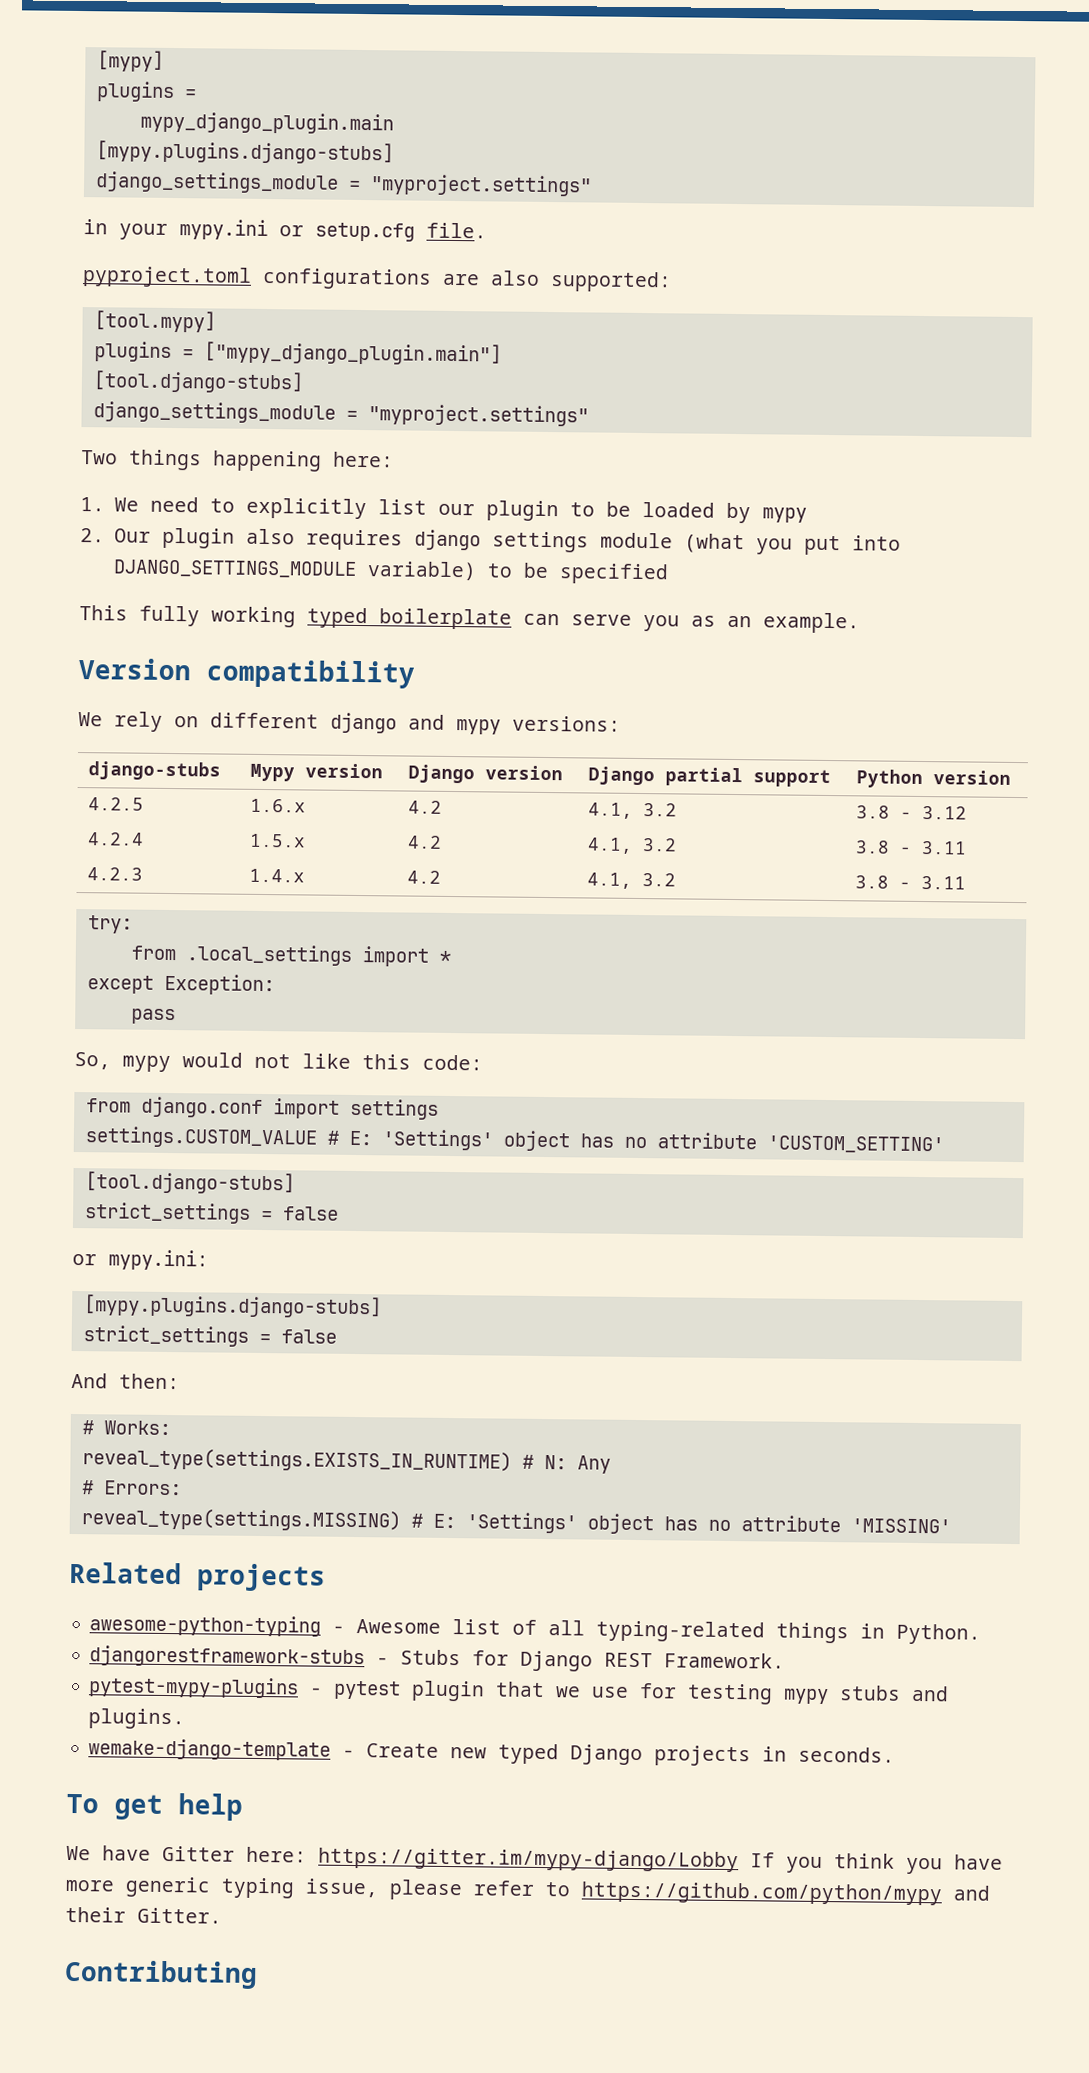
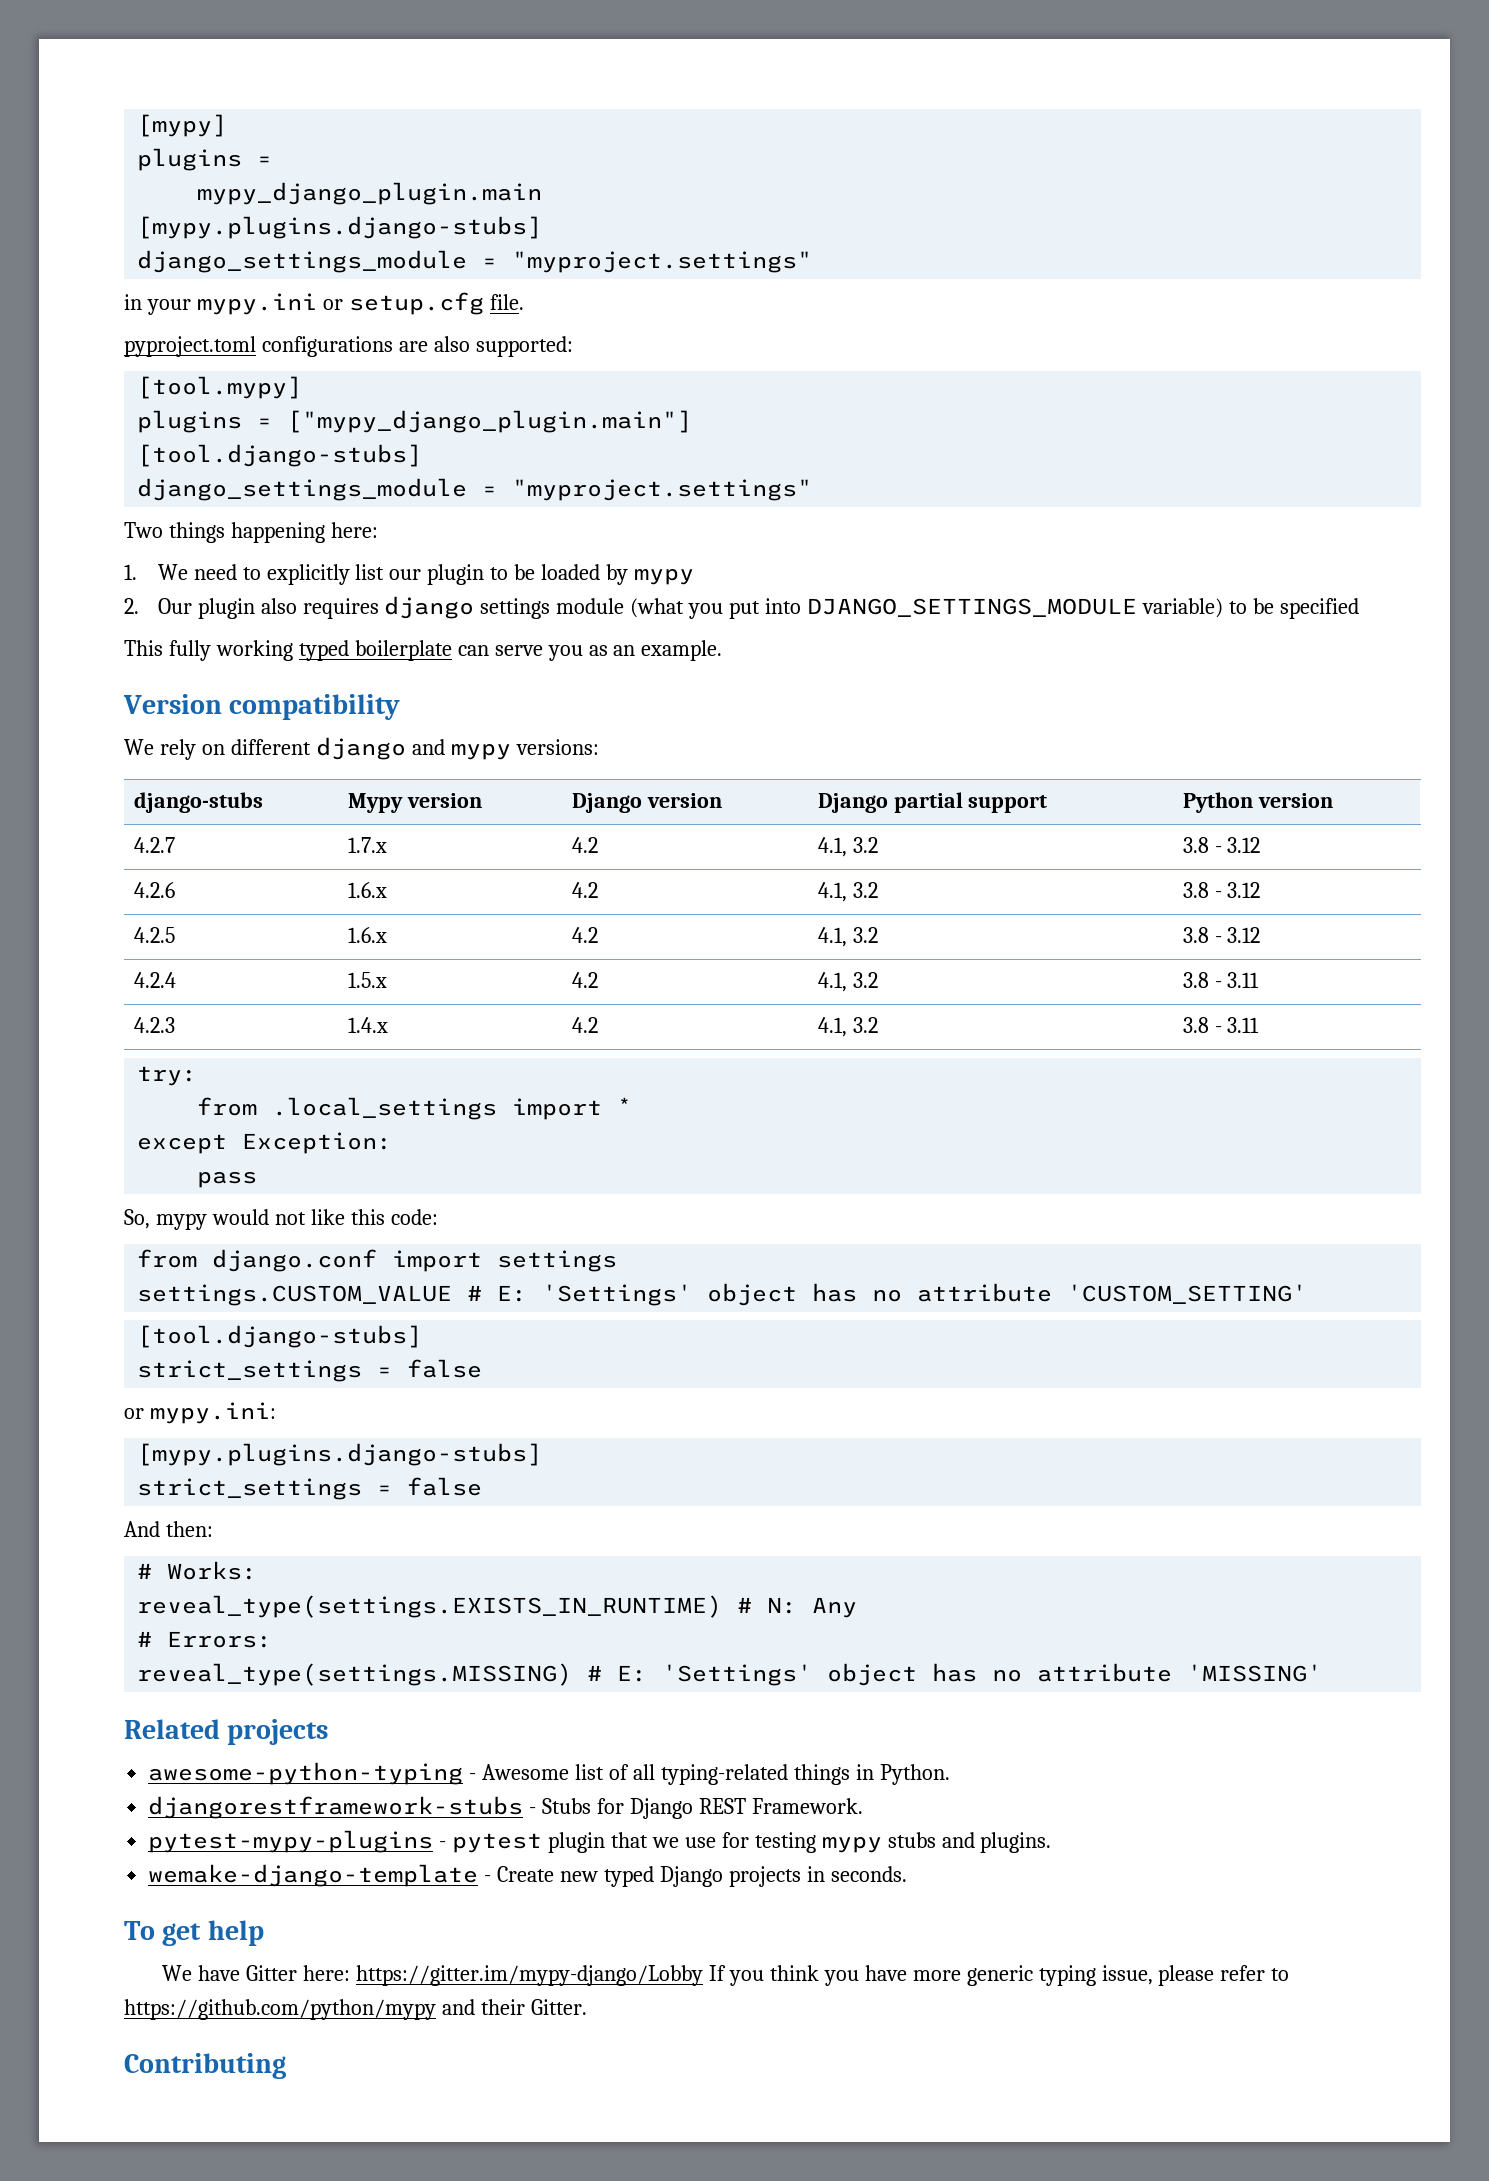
(1012, 777) none -> [133,837,175,853] [347,837,387,853] [571,837,598,853] [817,837,878,857] [1182,837,1261,853] [133,882,175,898] [347,882,387,898] [571,882,598,898] [817,882,878,902] [1182,882,1261,898] // 4.2.7 | 1.7.x | 4.2 | 4.1, 3.2 | 3.8 - 3.12 // 4.2.6 | 1.6.x | 4.2 | 4.1, 3.2 | 3.8 - 3.12

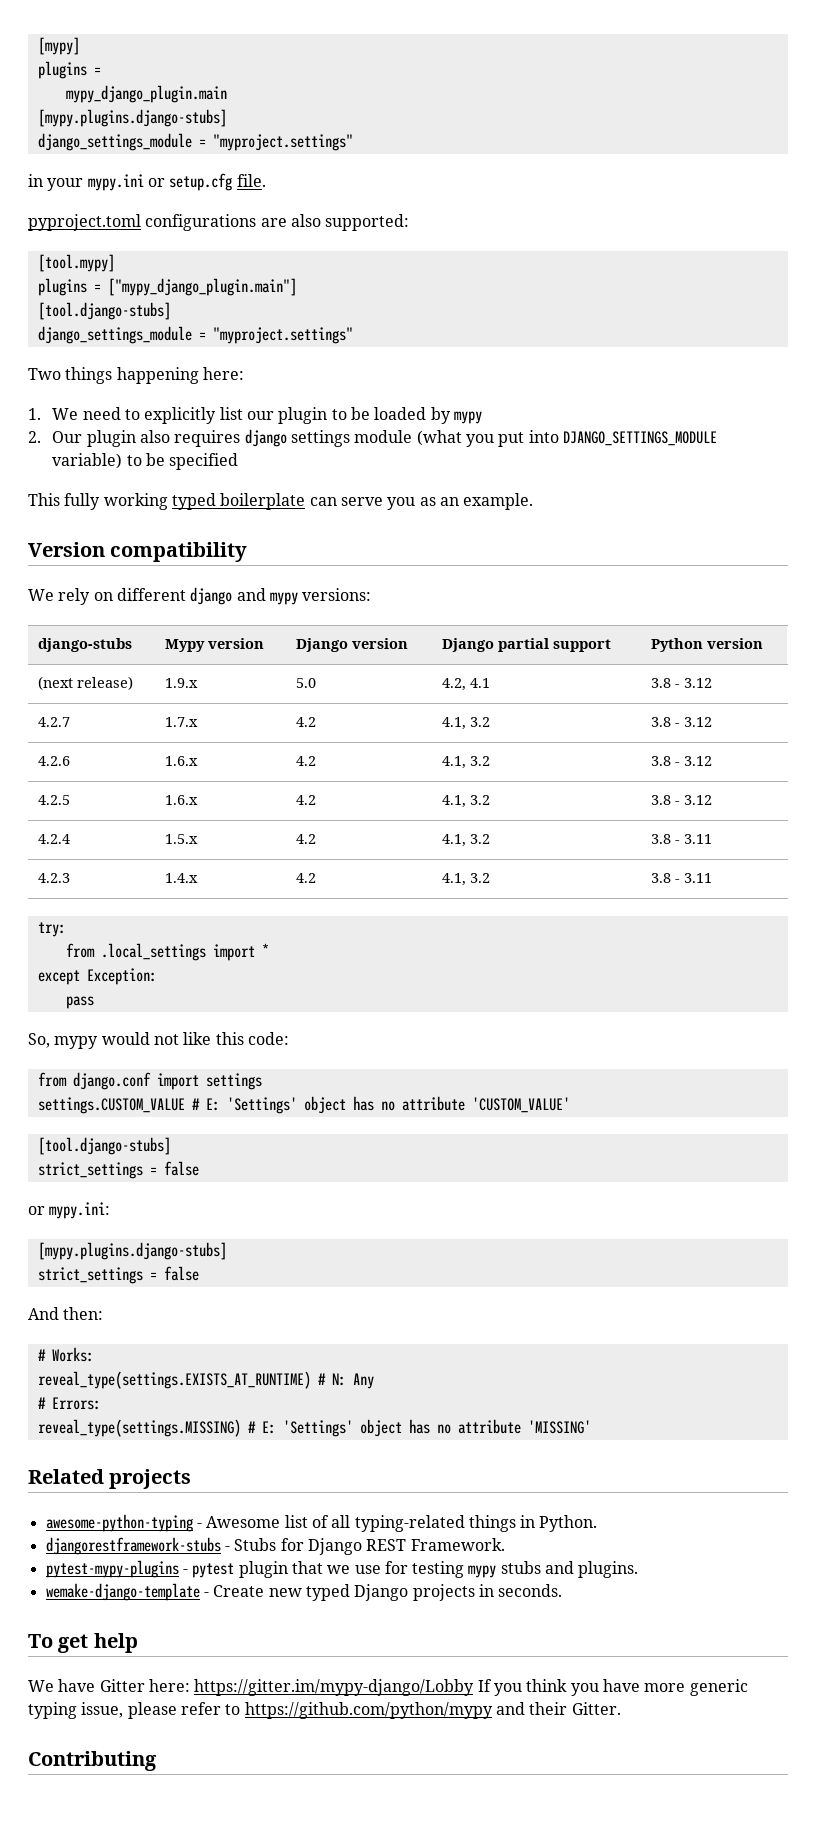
(1333, 800) none -> [38,676,134,690] [165,678,199,688] [296,678,317,688] [442,678,491,691] [651,678,713,688] // (next release) | 1.9.x | 5.0 | 4.2, 4.1 | 3.8 - 3.12
[1067,1284,1308,1304] 'CUSTOM_SETTING' -> [471,1097,570,1113] 'CUSTOM_VALUE'
[137,1595,723,1618] reveal_type(settings.EXISTS_IN_RUNTIME) -> [37,1371,311,1389] reveal_type(settings.EXISTS_AT_RUNTIME)

